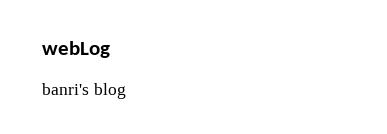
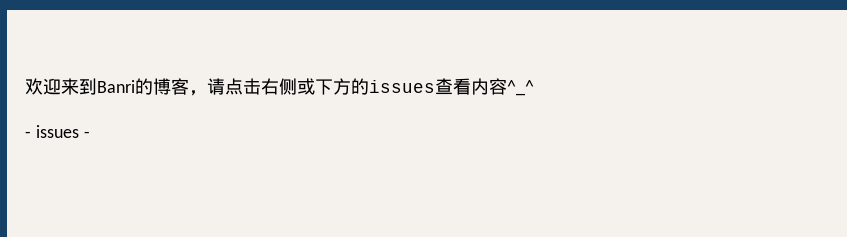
[42,41,110,58] [42,83,126,99] webLog // banri's blog -> [25,78,534,96] [25,125,90,138] 欢迎来到Banri的博客，请点击右侧或下方的issues查看内容^_^ // - issues -

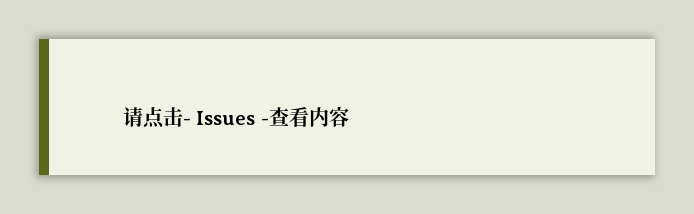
[25,78,534,96] [25,125,90,138] 欢迎来到Banri的博客，请点击右侧或下方的issues查看内容^_^ // - issues - -> [123,106,349,129] 请点击- Issues -查看内容

